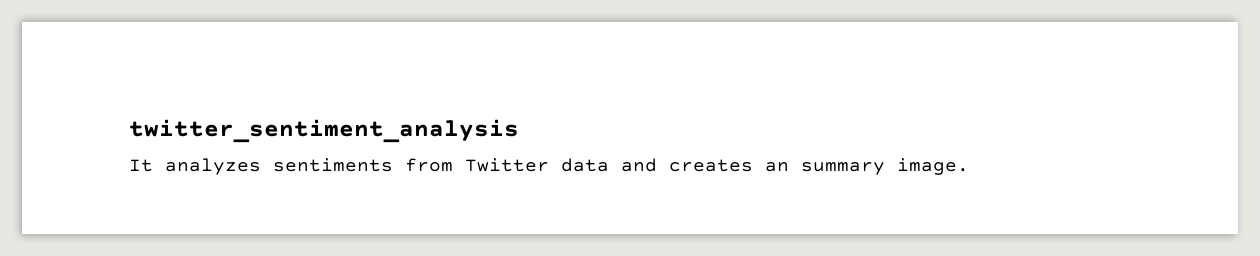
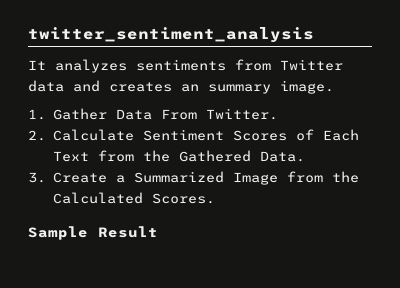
(969, 166) none -> [28,108,278,120] [28,129,359,141] [52,150,305,162] [28,171,359,185] [52,192,215,204] [28,226,158,240] // 1. Gather Data From Twitter. // 2. Calculate Sentiment Scores of Each Text from the Gathered Data. // 3. Create a Summarized Image from the Calculated Scores. // Sample Result

